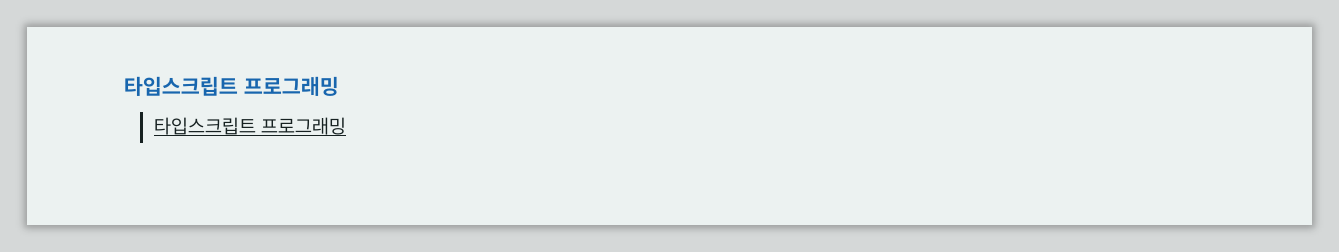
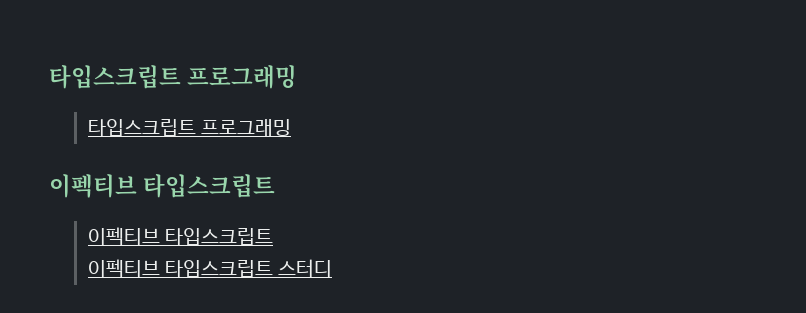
(347, 126) none -> [49,174,276,198] [87,227,273,246] [87,259,333,278] // 이펙티브 타입스크립트 // 이펙티브 타입스크립트 // 이펙티브 타입스크립트 스터디

